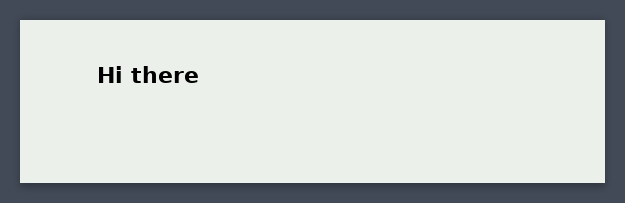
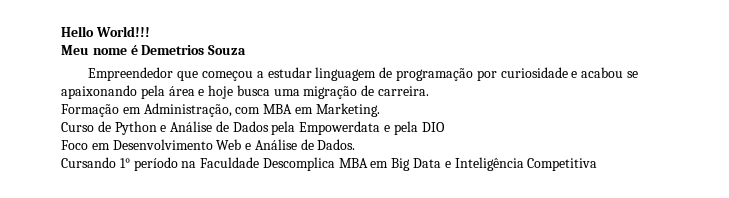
[97,66,199,83] Hi there -> [61,26,150,37] [61,45,247,55] [88,67,638,81] [61,85,430,99] [61,103,380,117] [61,121,445,135] [61,139,356,150] [61,157,598,171] Hello World!!! // Meu nome é Demetrios Souza // Empreendedor que começou a estudar linguagem de programação por curiosidade e acabou se apaixonando pela área e hoje busca uma migração de carreira. // Formação em Administração, com MBA em Marketing. // Curso de Python e Análise de Dados pela Empowerdata e pela DIO // Foco em Desenvolvimento Web e Análise de Dados. // Cursando 1° período na Faculdade Descomplica MBA em Big Data e Inteligência Competitiva

